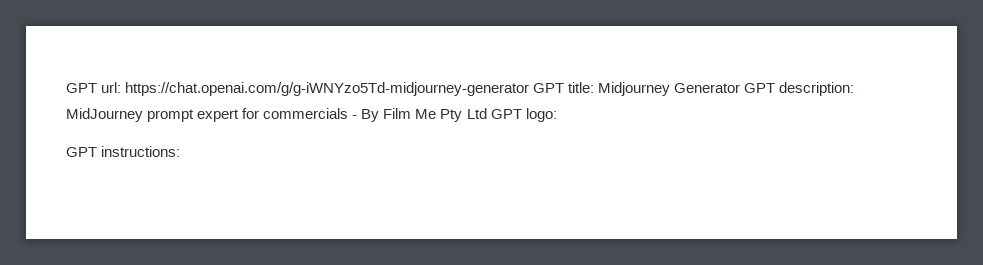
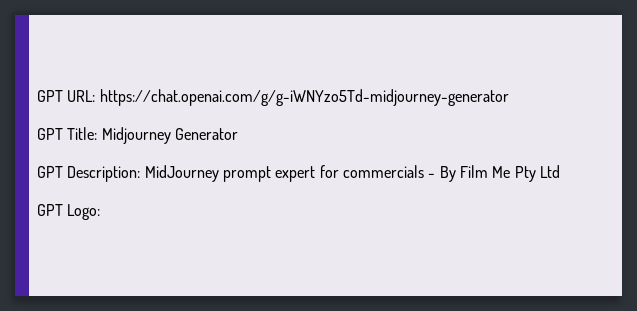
[66,82,122,93] GPT url: -> [37,90,96,102] GPT URL:
[533,82,595,93] GPT title: -> [37,127,98,140] // GPT Title:
[744,82,855,96] GPT description: -> [37,166,141,182] // GPT Description:
[490,108,557,122] [66,146,181,157] GPT logo: // GPT instructions: -> [37,204,101,220] // GPT Logo:

